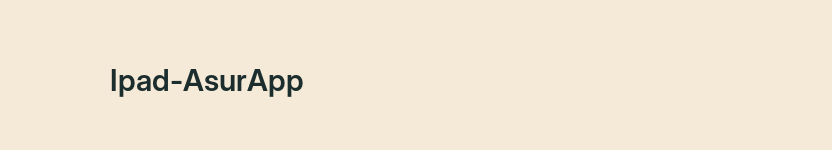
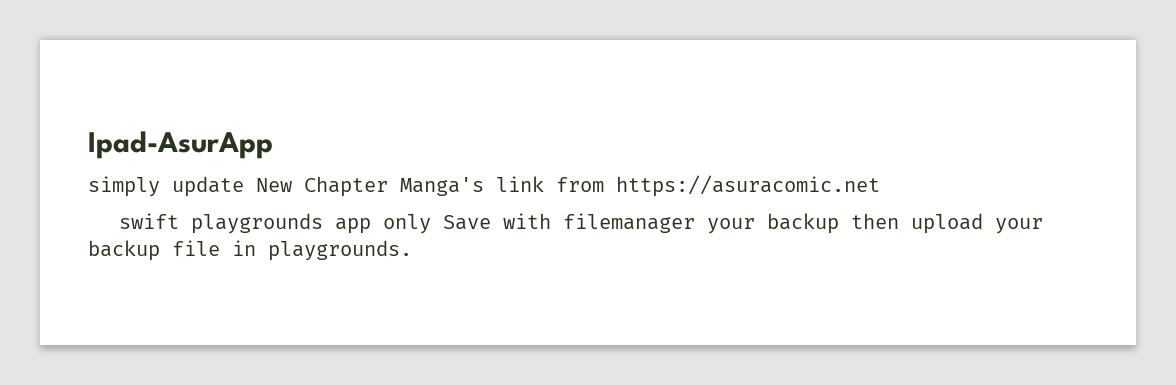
(304, 83) none -> [88,175,880,197] [118,213,1043,234] [88,240,412,261] // simply update New Chapter Manga's link from https://asuracomic.net // swift playgrounds app only Save with filemanager your backup then upload your backup file in playgrounds.

